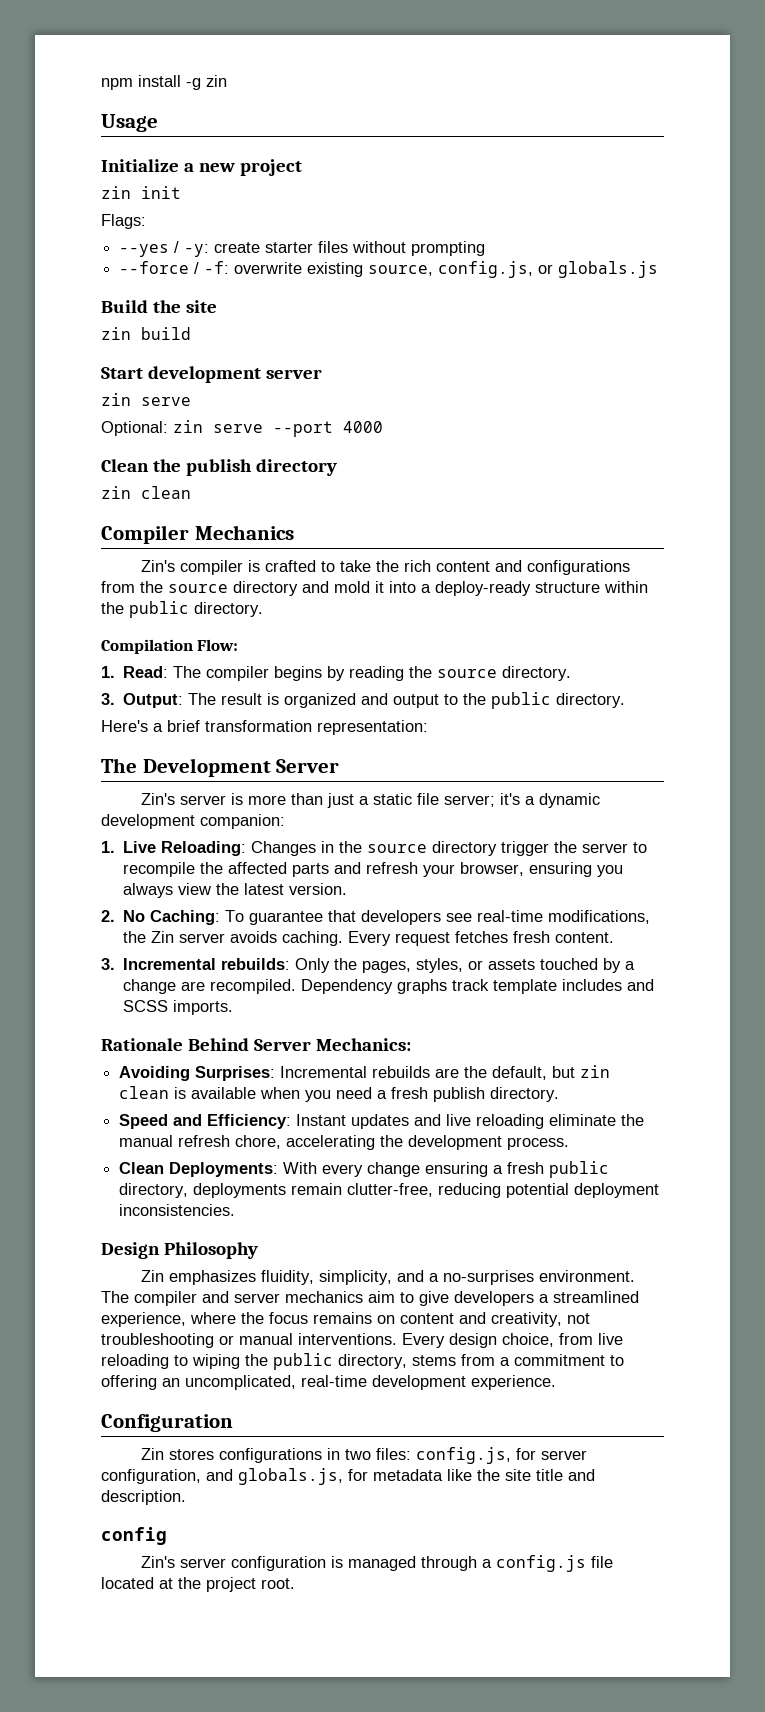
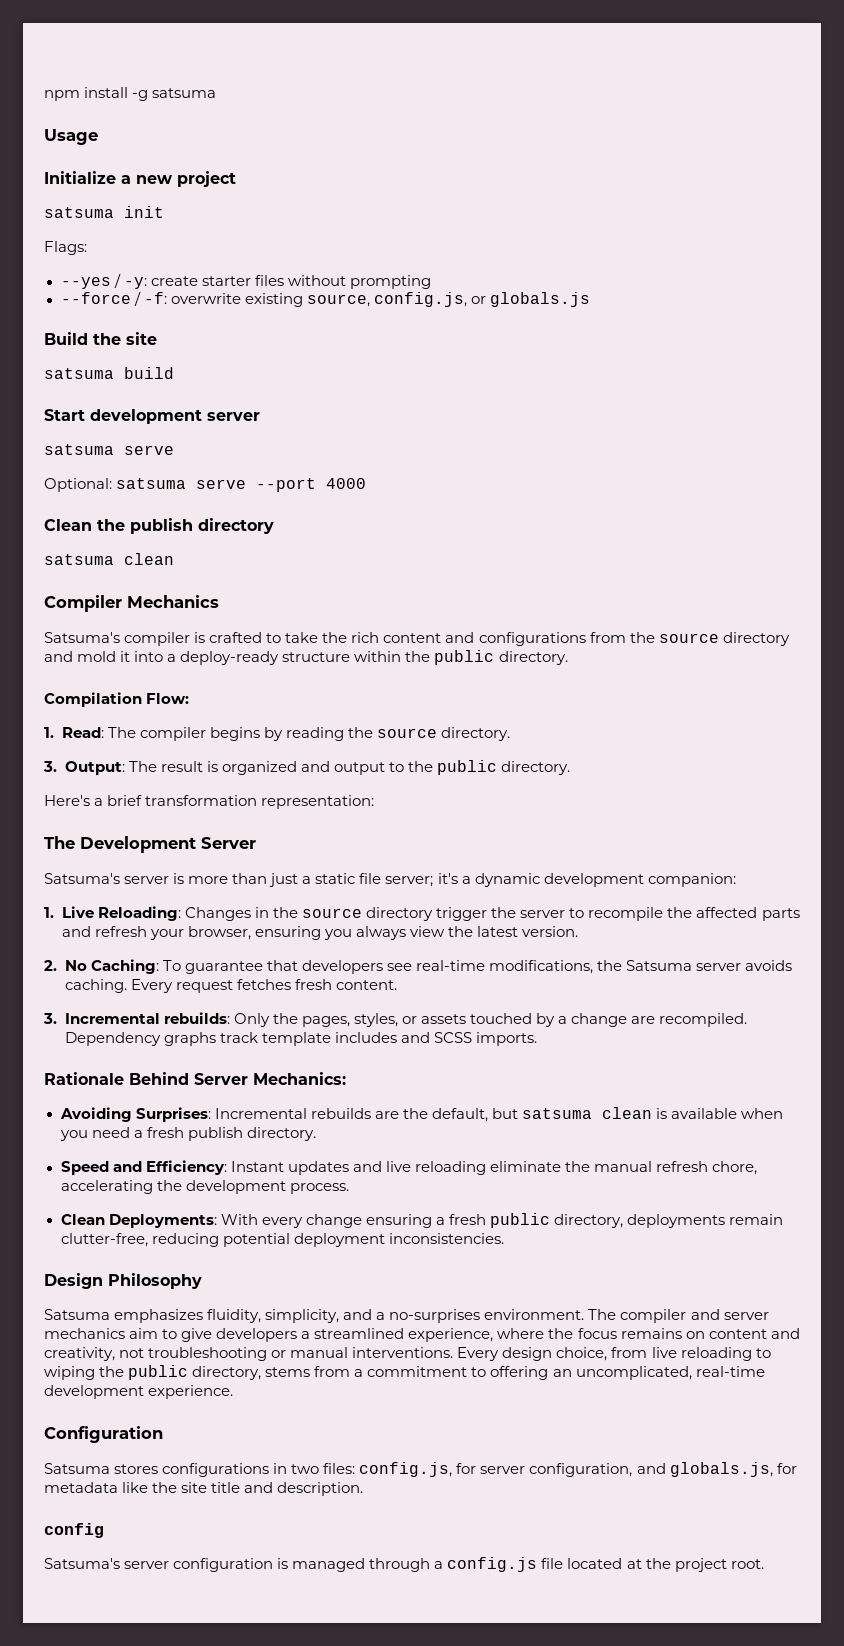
[206,75,227,87] zin -> [152,88,217,98] satsuma
[101,186,131,199] zin -> [44,207,114,218] satsuma
[101,327,131,340] zin -> [44,368,114,379] satsuma
[101,393,131,406] zin -> [44,444,114,455] satsuma
[173,420,203,433] zin -> [116,478,187,489] satsuma
[101,486,131,499] zin -> [44,554,114,565] satsuma
[141,560,176,572] Zin's -> [44,632,120,643] Satsuma's
[141,793,176,805] Zin's -> [44,873,120,884] Satsuma's
[151,931,175,943] Zin -> [626,960,692,971] Satsuma
[580,1065,611,1078] zin -> [521,1108,592,1119] satsuma
[141,1270,165,1282] Zin -> [44,1309,110,1320] Satsuma
[141,1448,165,1460] Zin -> [44,1463,110,1474] Satsuma
[141,1556,176,1568] Zin's -> [44,1558,120,1569] Satsuma's

